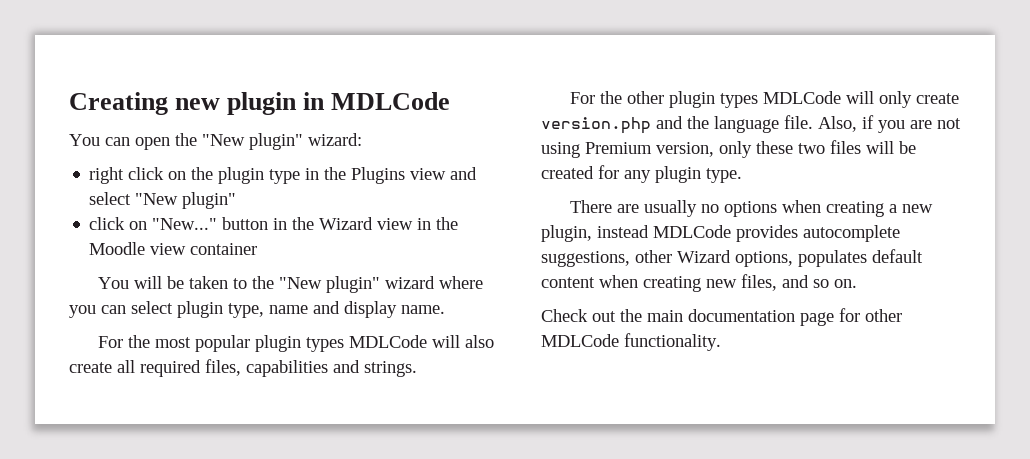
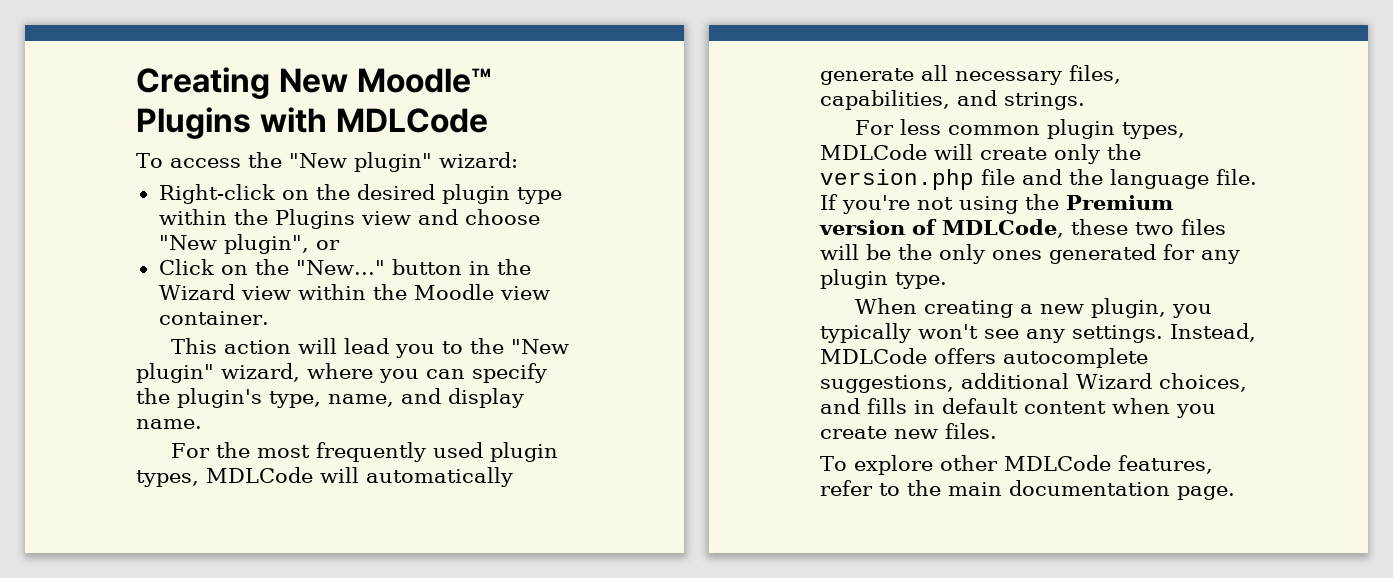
[175,92,451,115] [69,134,170,150] new plugin in MDLCode // You can open -> [278,68,491,93] [136,107,488,139] [136,153,241,168] New Moodle™ Plugins with MDLCode // To access
[89,167,214,184] right click on the -> [158,184,435,204] Right-click on the desired
[305,168,320,180] in -> [158,209,227,225] within
[89,192,237,209] [89,217,148,230] select "New plugin" // click on -> [464,209,540,225] [158,234,340,254] [158,259,289,275] choose "New plugin", or // Click on the
[417,218,432,230] in -> [297,284,366,300] within
[190,243,258,255] [98,276,229,289] container // You will be taken -> [158,311,269,325] [171,338,436,358] container. // This action will lead you
[385,276,436,289] wizard -> [221,363,300,382] wizard,
[131,301,308,318] select plugin type, name -> [472,363,547,383] [136,388,394,408] specify the plugin's type, name,
[195,335,495,352] [69,359,417,377] [570,91,960,108] [541,115,961,134] [541,141,752,158] popular plugin types MDLCode will also create all required files, capabilities and strings. // For the other plugin types MDLCode will only create version.php and the language file. Also, if you are not using Premium version, only -> [316,442,559,462] [136,467,513,487] [820,65,1121,85] [820,90,1085,110] [855,119,1186,139] [820,144,1141,164] [820,169,1257,190] [820,194,1173,214] [819,219,1064,238] frequently used plugin types, MDLCode will automatically generate all necessary files, capabilities, and strings. // For less common plugin types, MDLCode will create only the version.php file and the language file. If you're not using the Premium version of MDLCode,
[541,166,594,179] created -> [898,244,1156,264] the only ones generated
[570,200,934,217] [541,225,900,242] [541,249,923,267] [541,274,857,292] [541,308,902,326] [541,333,721,351] There are usually no options when creating a new plugin, instead MDLCode provides autocomplete suggestions, other Wizard options, populates default content when creating new files, and so on. // Check out the main documentation page for other MDLCode functionality. -> [855,298,1213,318] [820,323,1256,343] [820,348,1148,368] [820,373,1247,393] [820,398,1216,418] [820,423,997,439] [820,455,1213,475] [820,480,1235,500] When creating a new plugin, you typically won't see any settings. Instead, MDLCode offers autocomplete suggestions, additional Wizard choices, and fills in default content when you create new files. // To explore other MDLCode features, refer to the main documentation page.

